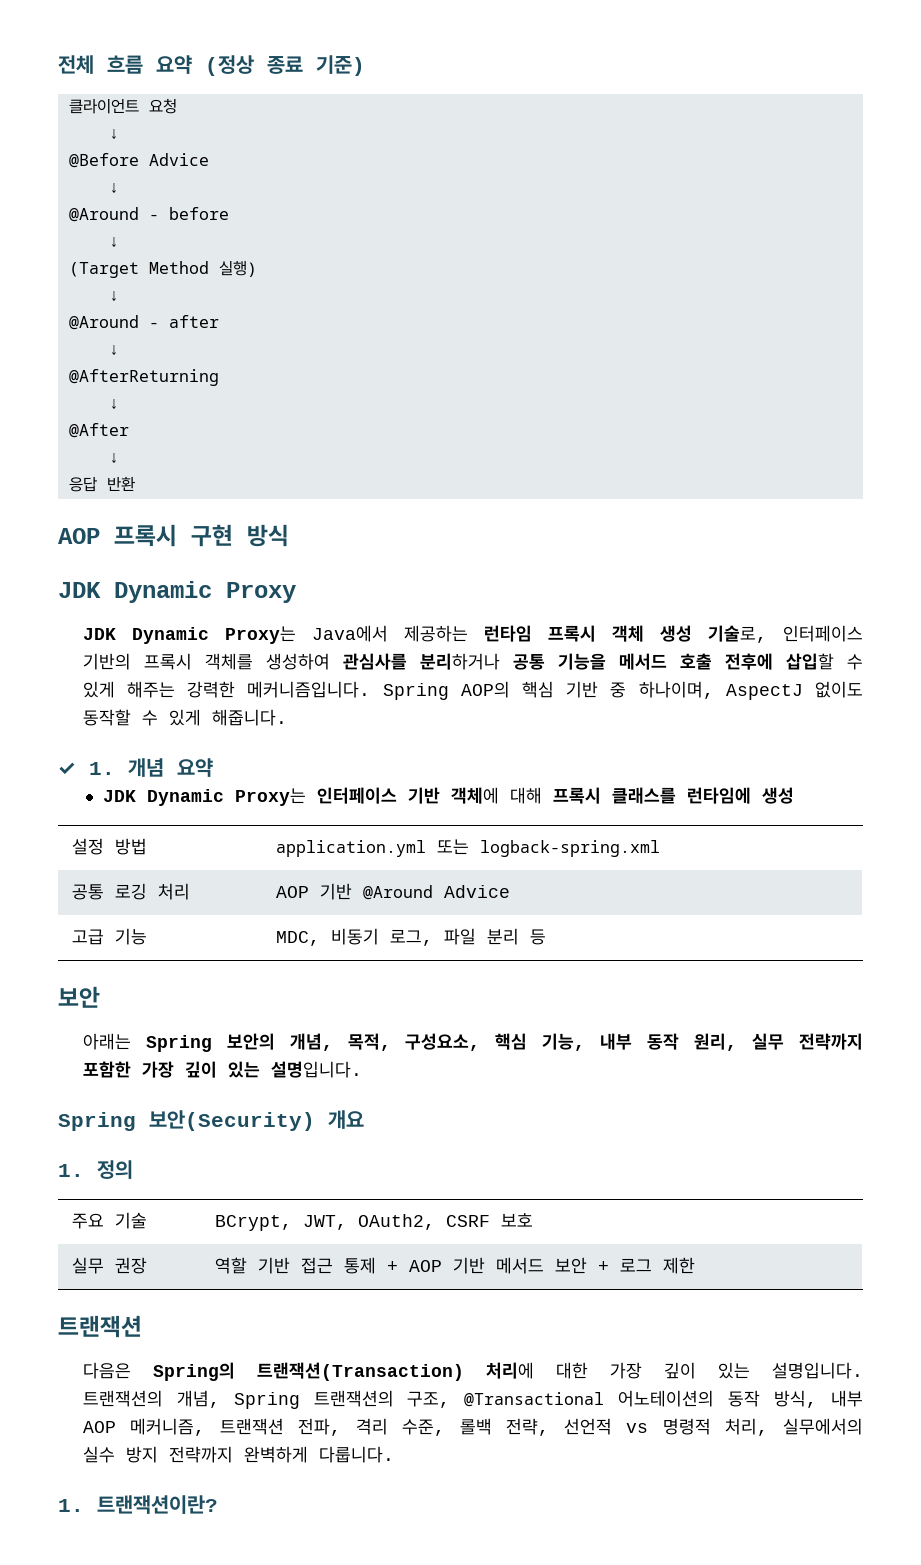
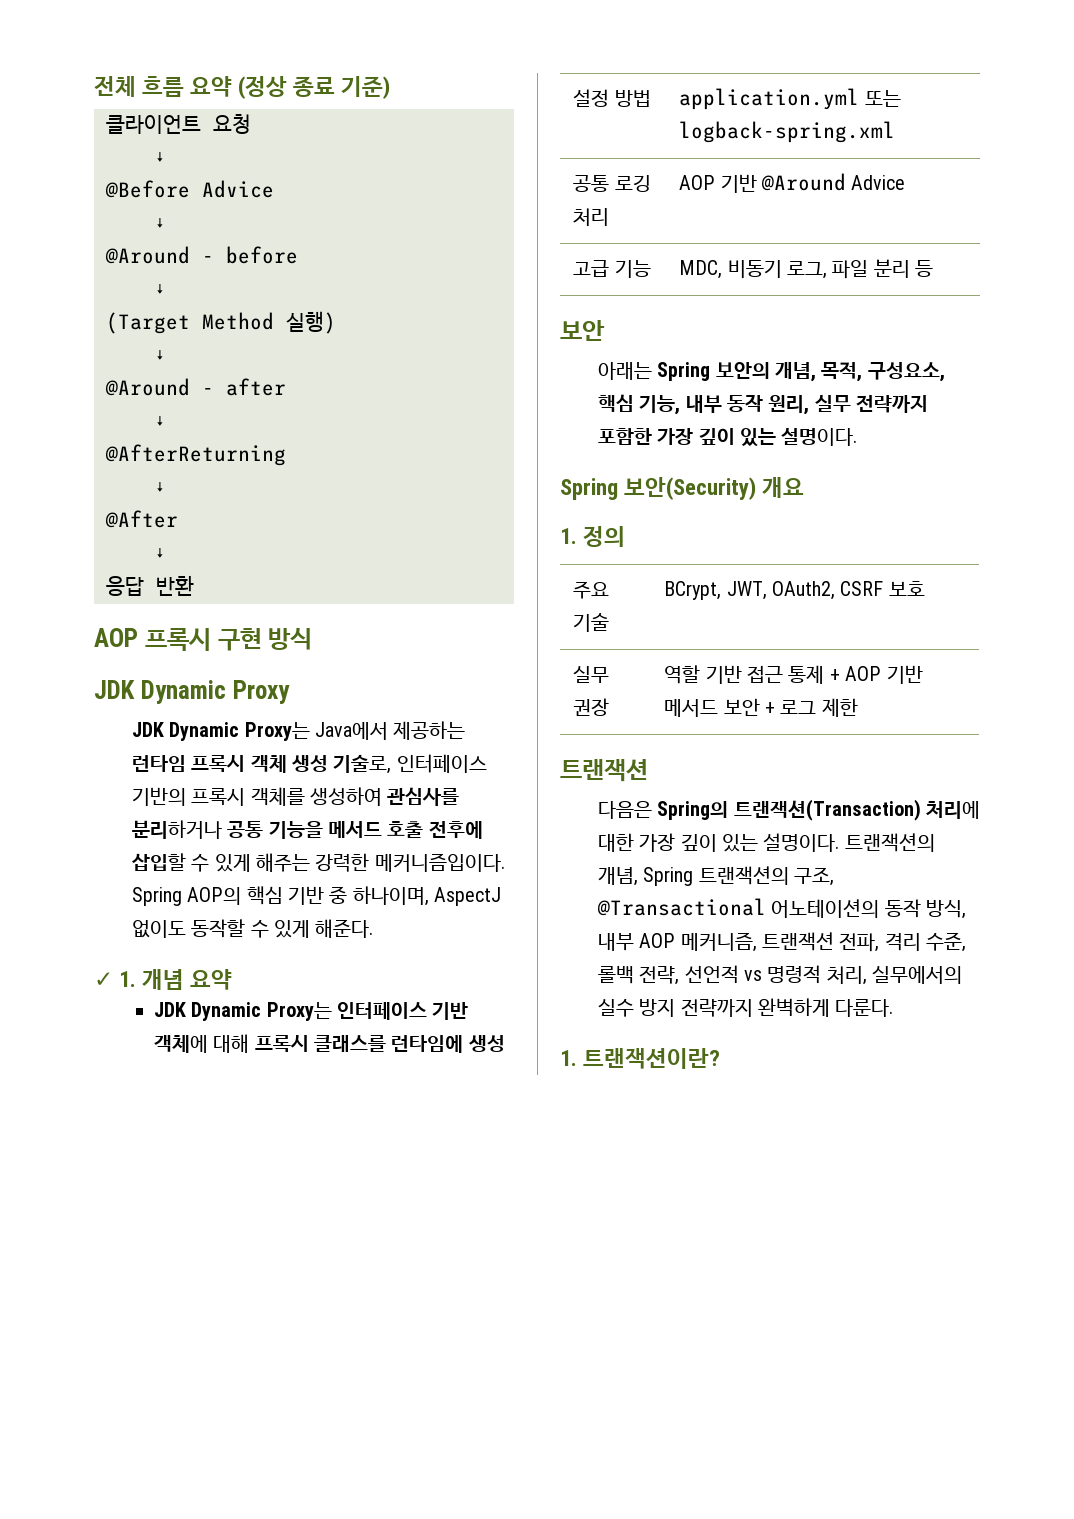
[247,681,371,698] 메커니즘입니다. -> [374,853,505,872] 메커니즘입이다.
[211,709,287,726] 해줍니다. -> [315,919,374,938] 해준다.
[270,1061,362,1078] 설명입니다. -> [781,427,858,446] 설명이다.
[772,1362,863,1379] 설명입니다. -> [763,833,840,852] 설명이다.
[318,1446,394,1463] 다룹니다. -> [835,999,894,1017] 다룬다.

